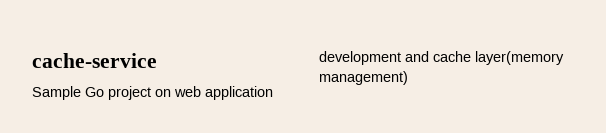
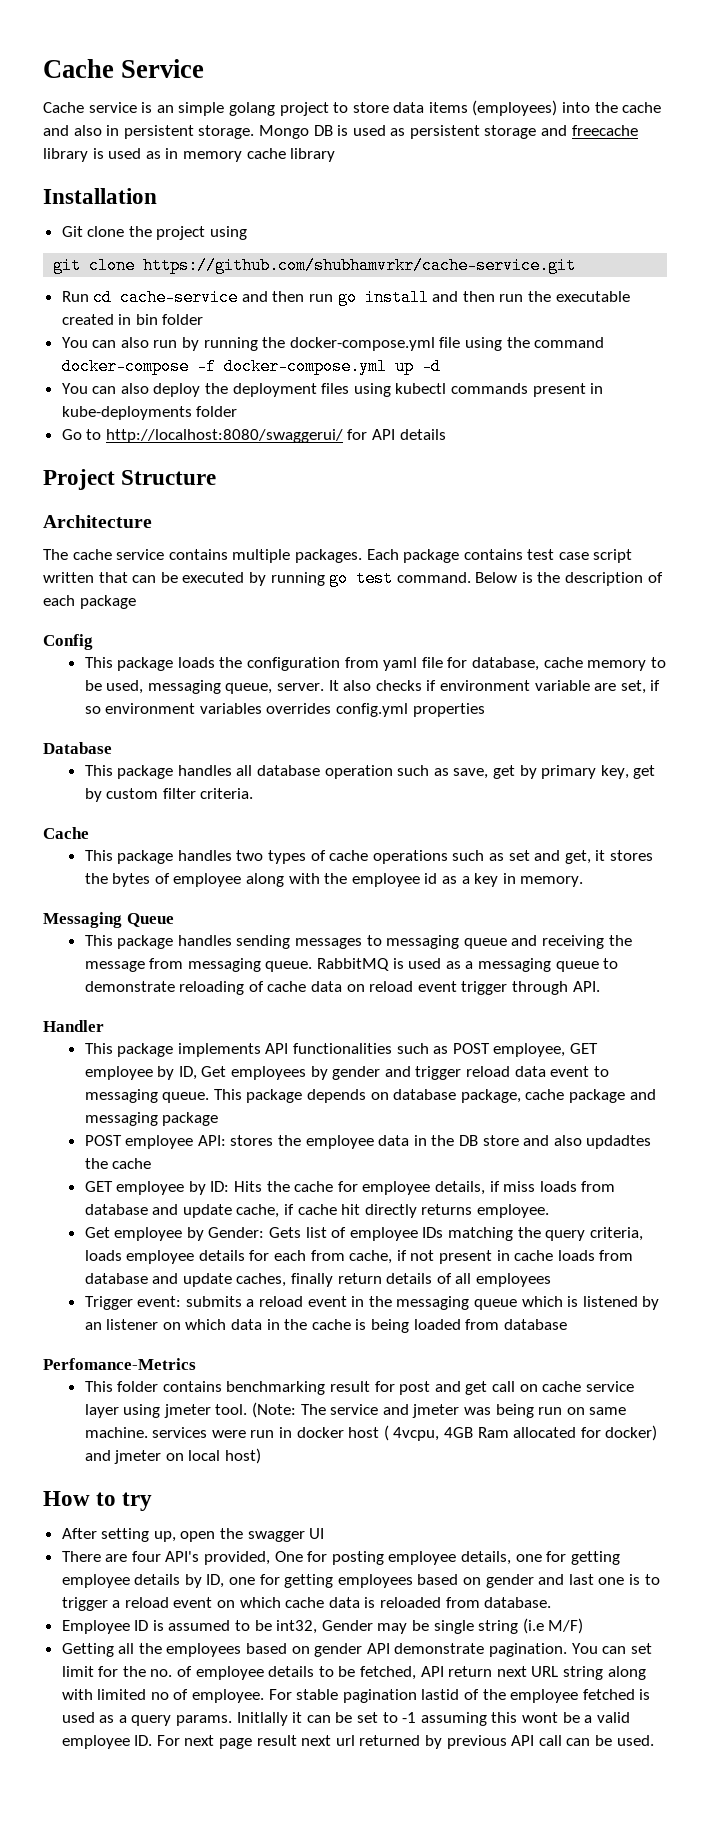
[32,53,157,68] [32,86,273,100] [319,51,564,65] [319,71,408,85] cache-service // Sample Go project on web application development and cache layer(memory management) -> [43,59,205,78] [43,100,662,116] [43,125,638,139] [43,148,336,162] [43,188,157,204] [61,226,248,240] [53,257,577,274] [61,289,630,306] [61,314,204,325] [61,337,605,351] [61,358,441,375] [61,383,604,397] [61,406,238,420] [61,429,446,443] [43,469,217,490] [43,515,152,528] [43,549,633,563] [43,570,663,587] [43,595,136,609] [43,634,93,650] [84,657,666,671] [84,680,661,694] [84,703,485,717] [43,742,112,754] [84,765,656,779] [84,788,254,802] [43,827,89,839] [84,850,653,864] [84,873,584,887] [43,912,174,928] [84,935,632,949] [84,958,619,972] [84,981,600,995] [43,1020,104,1032] [84,1043,598,1057] [84,1066,609,1080] [84,1089,656,1103] [84,1112,219,1126] [84,1135,652,1149] [84,1158,152,1169] [84,1181,616,1195] [84,1204,549,1218] [84,1227,643,1241] [84,1250,634,1264] [84,1273,551,1287] [84,1296,660,1310] [84,1319,567,1333] [43,1358,196,1370] [84,1381,634,1395] [84,1402,627,1418] [84,1425,658,1441] [84,1448,261,1464] [43,1491,153,1511] [61,1528,325,1542] [61,1551,620,1565] [61,1574,660,1588] [61,1597,552,1611] [61,1618,584,1634] [61,1643,652,1657] [61,1666,646,1680] [61,1689,651,1703] [61,1712,630,1726] [61,1735,654,1749] Cache Service // Cache service is an simple golang project to store data items (employees) into the cache and also in persistent storage. Mongo DB is used as persistent storage and freecache library is used as in memory cache library // Installation // Git clone the project using // git clone https://github.com/shubhamvrkr/cache-service.git // Run cd cache-service and then run go install and then run the executable created in bin folder // You can also run by running the docker-compose.yml file using the command docker-compose -f docker-compose.yml up -d // You can also deploy the deployment files using kubectl commands present in kube-deployments folder // Go to http://localhost:8080/swaggerui/ for API details // Project Structure // Architecture // The cache service contains multiple packages. Each package contains test case script written that can be executed by running go test command. Below is the description of each package // Config // This package loads the configuration from yaml file for database, cache memory to be used, messaging queue, server. It also checks if environment variable are set, if so environment variables overrides config.yml properties // Database // This package handles all database operation such as save, get by primary key, get by custom filter criteria. // Cache // This package handles two types of cache operations such as set and get, it stores the bytes of employee along with the employee id as a key in memory. // Messaging Queue // This package handles sending messages to messaging queue and receiving the message from messaging queue. RabbitMQ is used as a messaging queue to demonstrate reloading of cache data on reload event trigger through API. // Handler // This package implements API functionalities such as POST employee, GET employee by ID, Get employees by gender and trigger reload data event to messaging queue. This package depends on database package, cache package and messaging package // POST employee API: stores the employee data in the DB store and also updadtes the cache // GET employee by ID: Hits the cache for employee details, if miss loads from database and update cache, if cache hit directly returns employee. // Get employee by Gender: Gets list of employee IDs matching the query criteria, loads employee details for each from cache, if not present in cache loads from database and update caches, finally return details of all employees // Trigger event: submits a reload event in the messaging queue which is listened by an listener on which data in the cache is being loaded from database // Perfomance-Metrics // This folder contains benchmarking result for post and get call on cache service layer using jmeter tool. (Note: The service and jmeter was being run on same machine. services were run in docker host ( 4vcpu, 4GB Ram allocated for docker) and jmeter on local host) // How to try // After setting up, open the swagger UI // There are four API's provided, One for posting employee details, one for getting employee details by ID, one for getting employees based on gender and last one is to trigger a reload event on which cache data is reloaded from database. // Employee ID is assumed to be int32, Gender may be single string (i.e M/F) // Getting all the employees based on gender API demonstrate pagination. You can set limit for the no. of employee details to be fetched, API return next URL string along with limited no of employee. For stable pagination lastid of the employee fetched is used as a query params. Initlally it can be set to -1 assuming this wont be a valid employee ID. For next page result next url returned by previous API call can be used.

